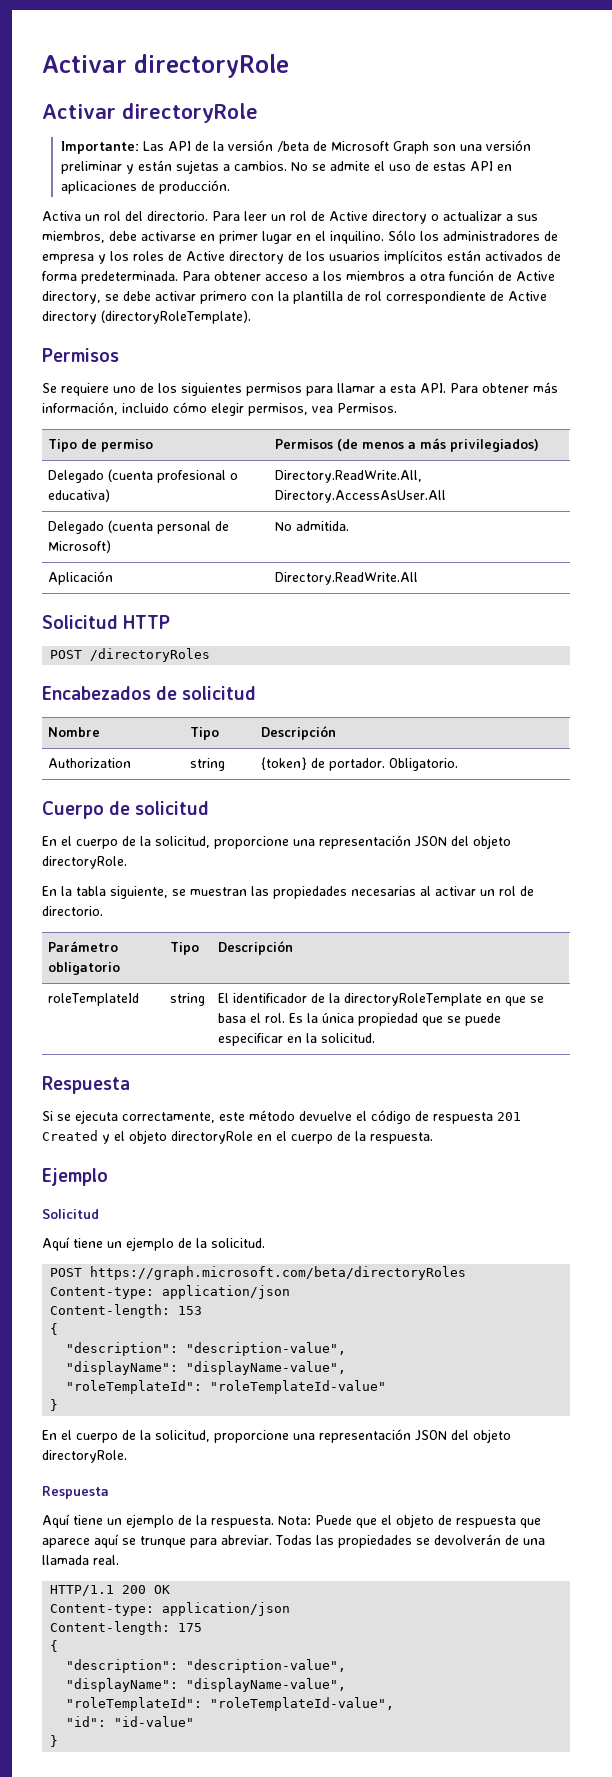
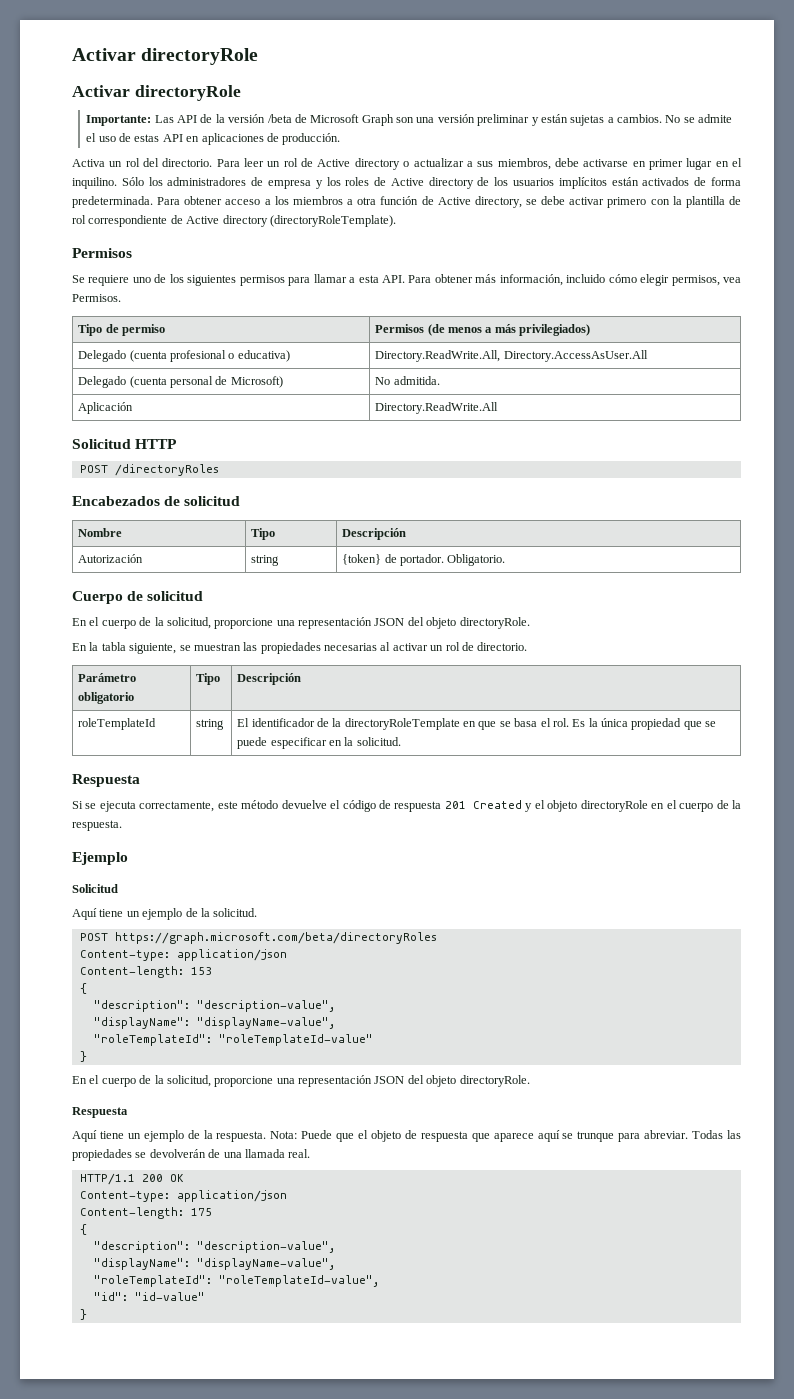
[48,758,132,768] Authorization -> [78,554,144,563] Autorización

